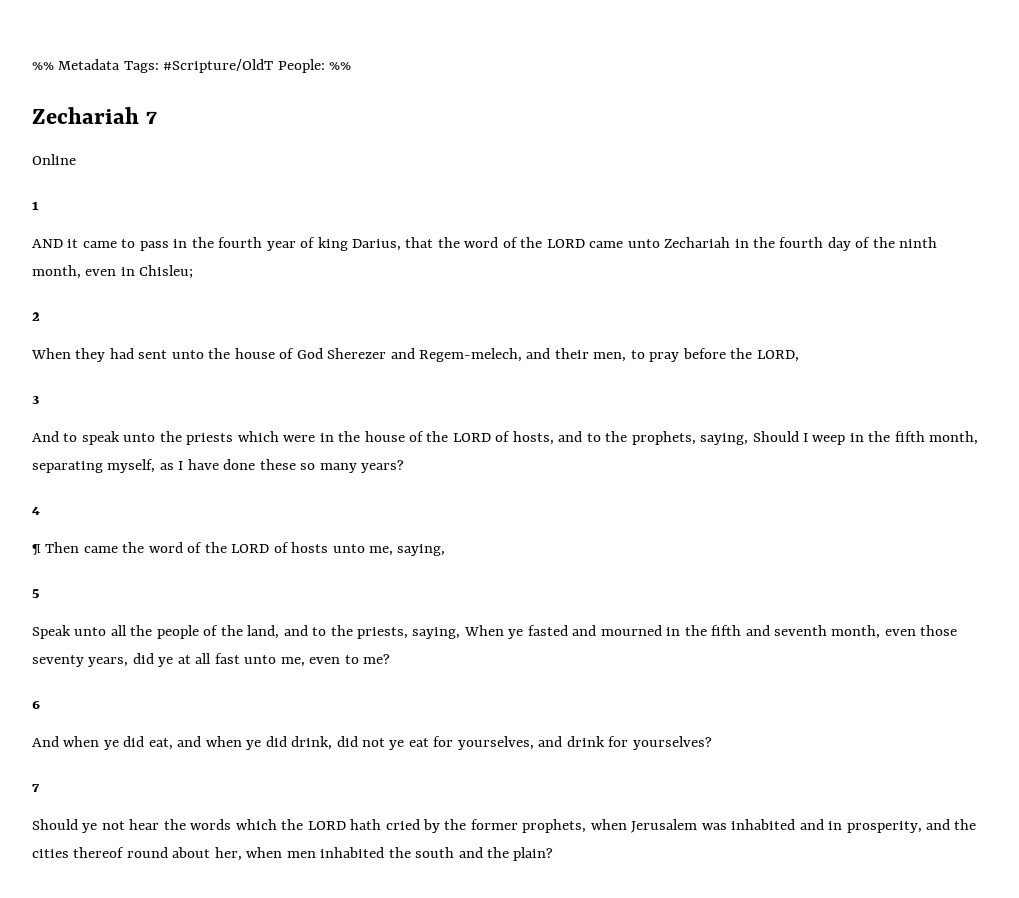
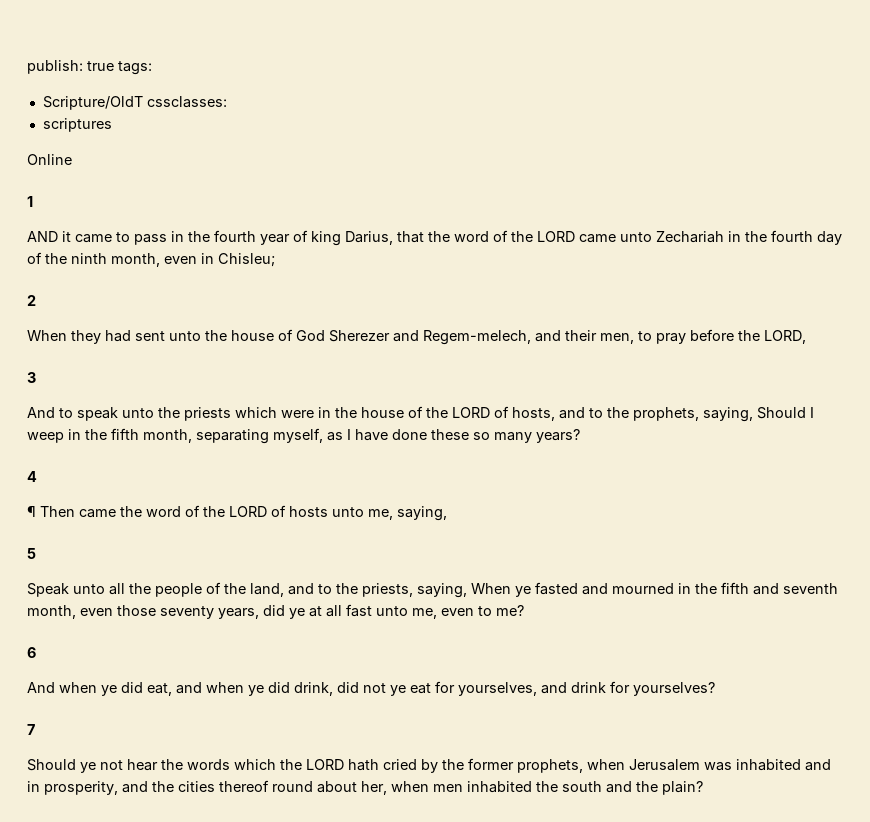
[32,59,352,73] [32,107,158,124] %% Metadata Tags: #Scripture/OldT People: %% // Zechariah 7 -> [27,60,152,75] [42,96,227,110] [42,118,112,132] publish: true tags: // Scripture/OldT cssclasses: // scriptures

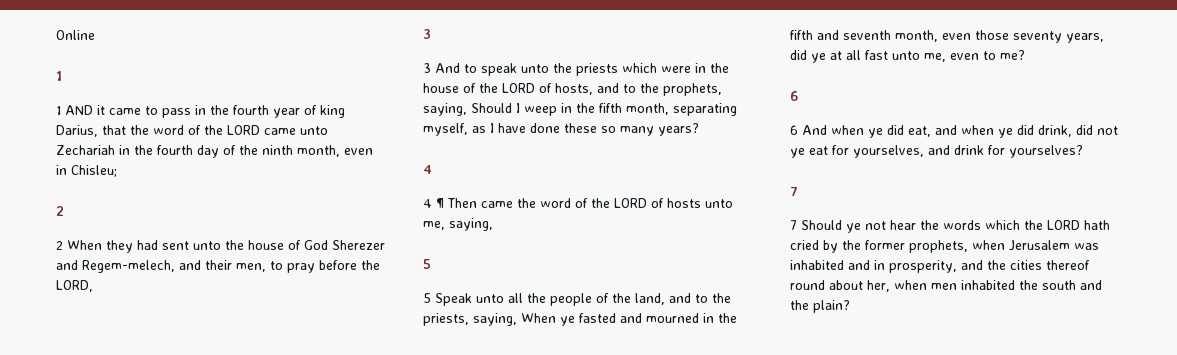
[27,60,152,75] [42,96,227,110] [42,118,112,132] publish: true tags: // Scripture/OldT cssclasses: // scriptures // -> (56, 35) none
(33, 201) none -> [56,106,61,115] 1
(36, 300) none -> [56,241,63,250] 2
(36, 377) none -> [423,63,431,73] 3
(37, 476) none -> [423,199,432,208] 4
(36, 553) none -> [423,293,431,303] 5
(36, 652) none -> [790,125,798,135] 6
(35, 729) none -> [790,220,797,230] 7

